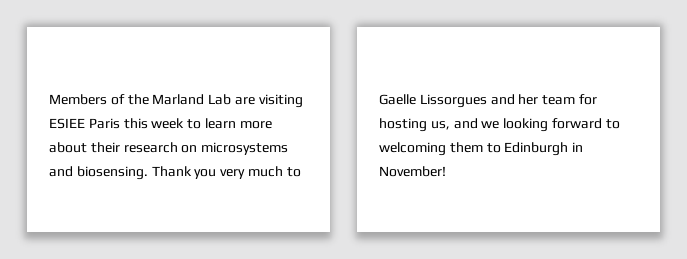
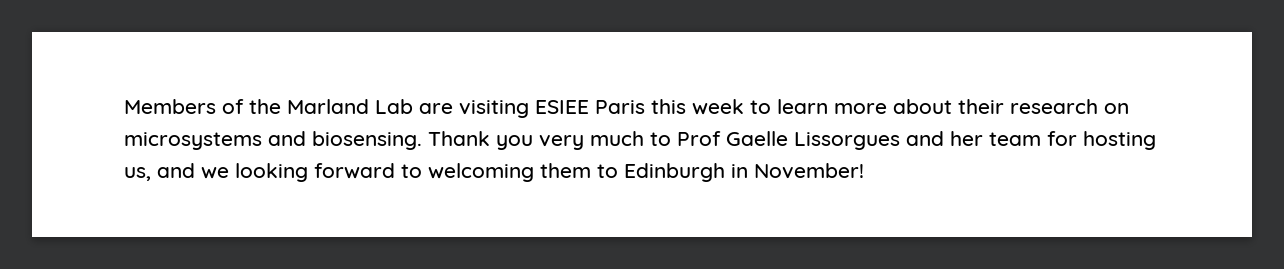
(301, 172) none -> [677,131,721,146] Prof

